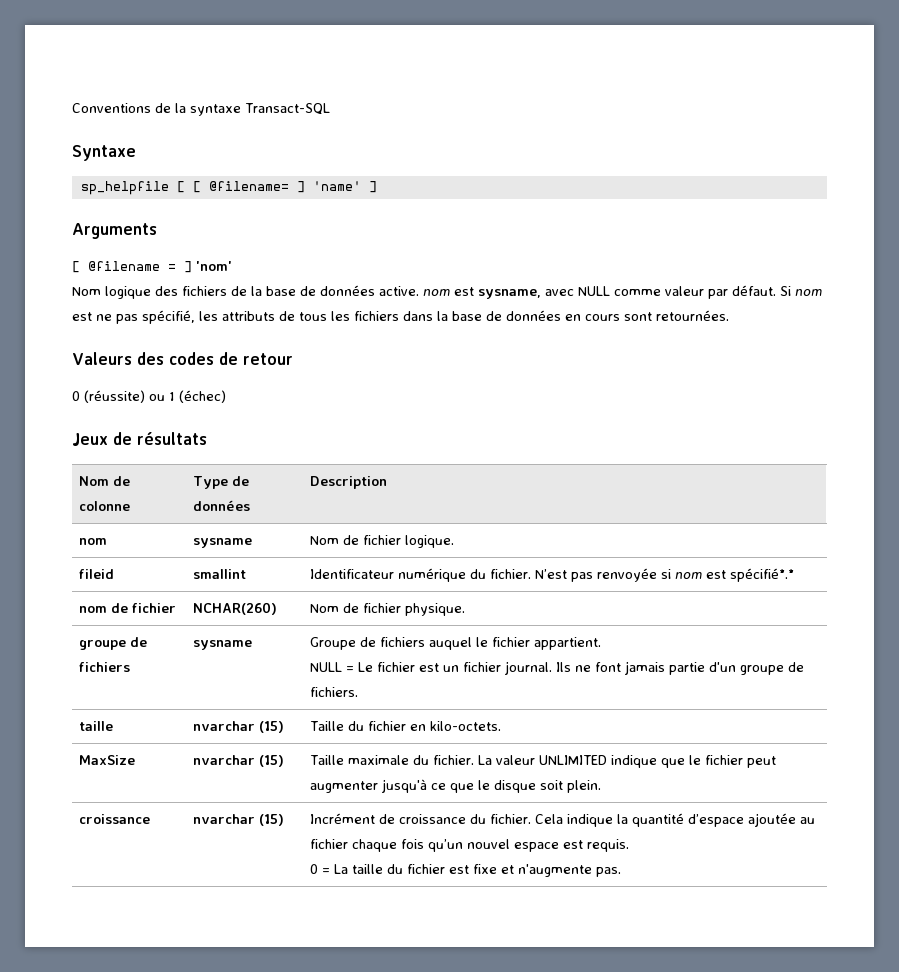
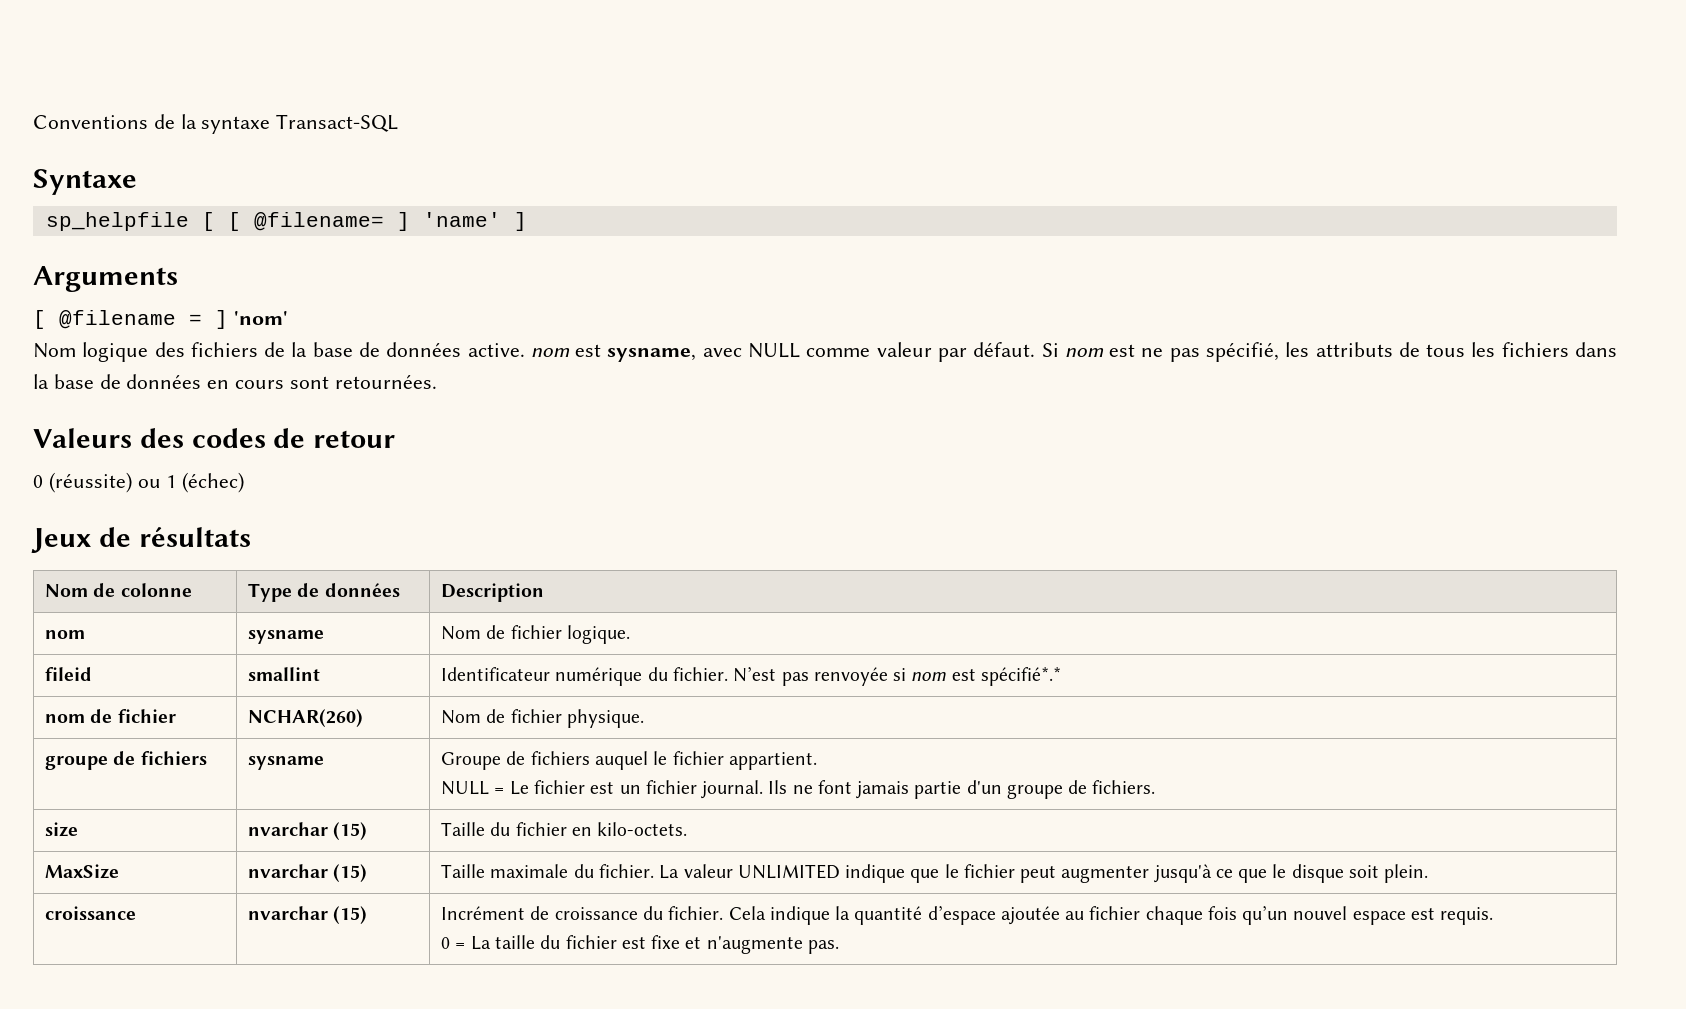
[78,721,113,731] taille -> [45,822,79,837] size

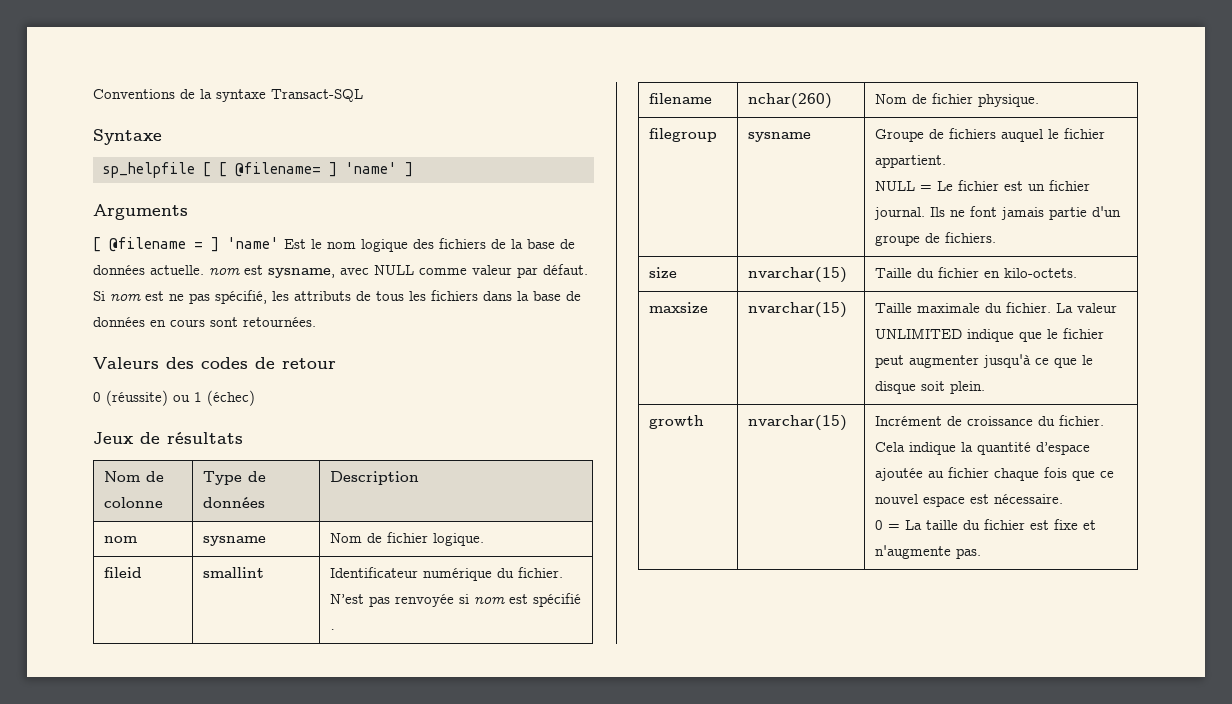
[233,311,288,325] [33,343,76,358] 'nom' // Nom -> [227,237,356,249] 'name' Est le nom
[467,343,525,357] active. -> [150,265,204,275] actuelle.
[980,667,1061,686] [45,709,176,723] [248,709,364,727] spécifié*.* // nom de fichier | NCHAR(260) -> [533,593,582,607] [330,629,336,630] [649,93,713,104] [748,93,833,109] spécifié . // filename | nchar(260)
[45,751,207,770] groupe de fichiers -> [649,128,718,142] filegroup
[248,822,368,840] nvarchar (15) -> [748,267,848,283] nvarchar(15)
[45,864,120,879] [248,864,368,882] MaxSize | nvarchar (15) -> [649,302,709,314] [748,302,848,318] maxsize | nvarchar(15)
[45,906,137,920] [248,906,368,924] croissance | nvarchar (15) -> [649,415,705,429] [748,415,848,431] growth | nvarchar(15)
[1242,906,1289,925] qu’un -> [1072,471,1115,481] que ce
[1440,907,1494,925] requis. -> [994,494,1064,504] nécessaire.

